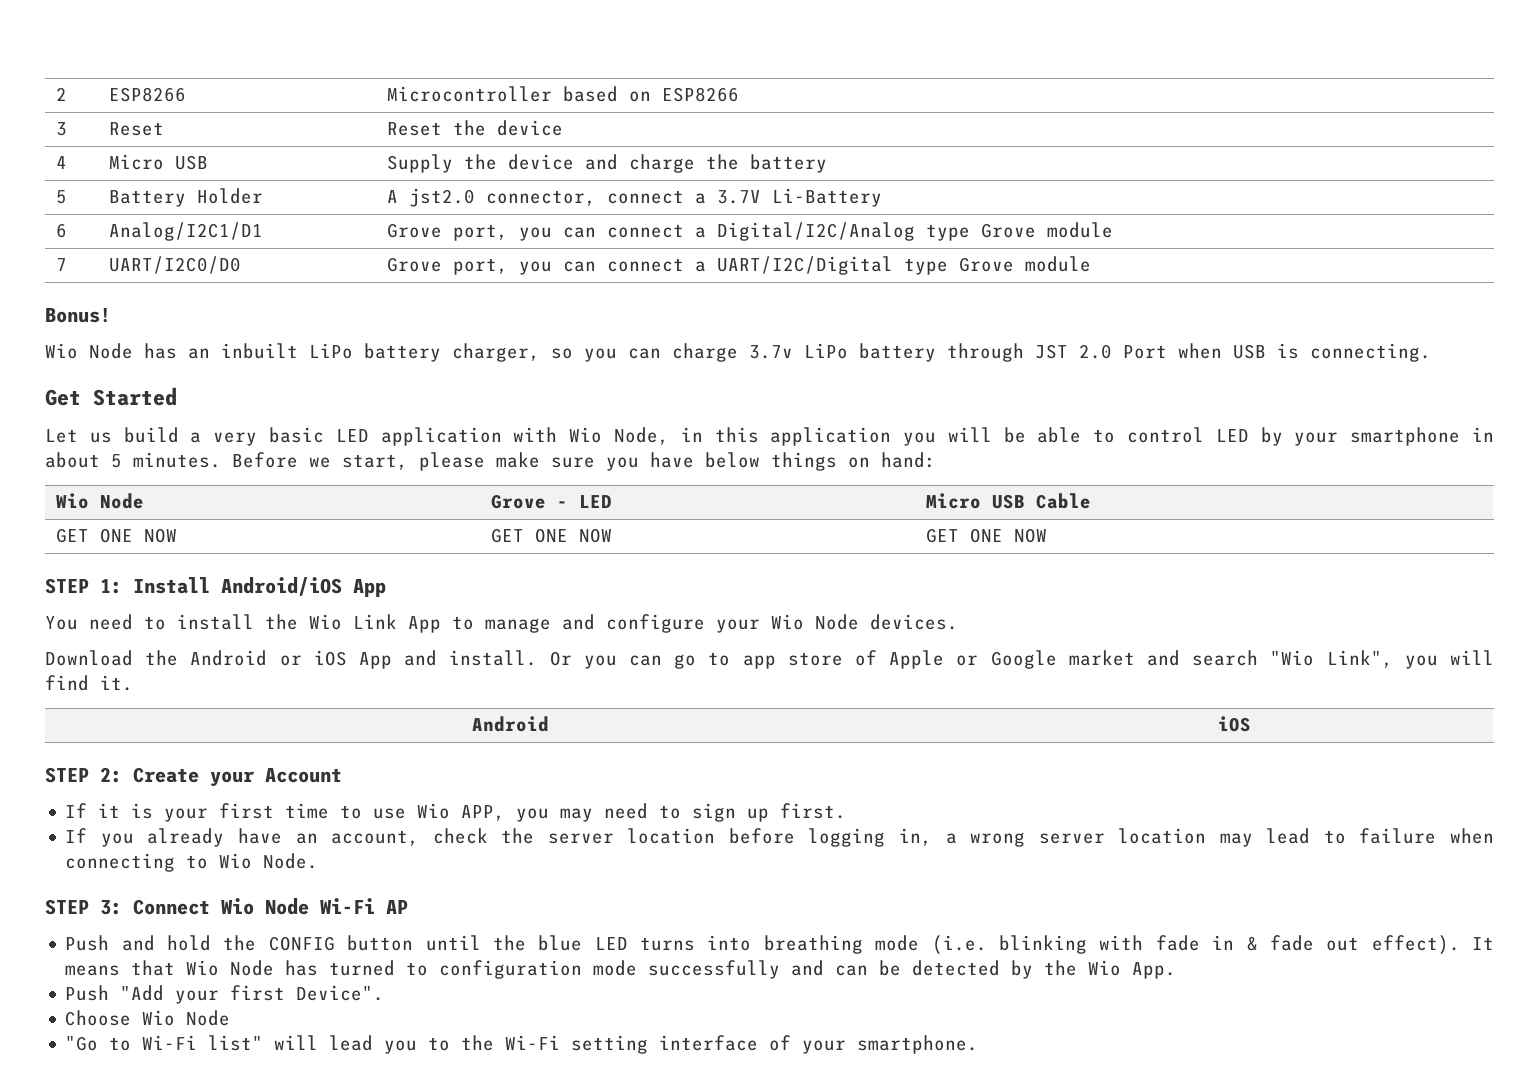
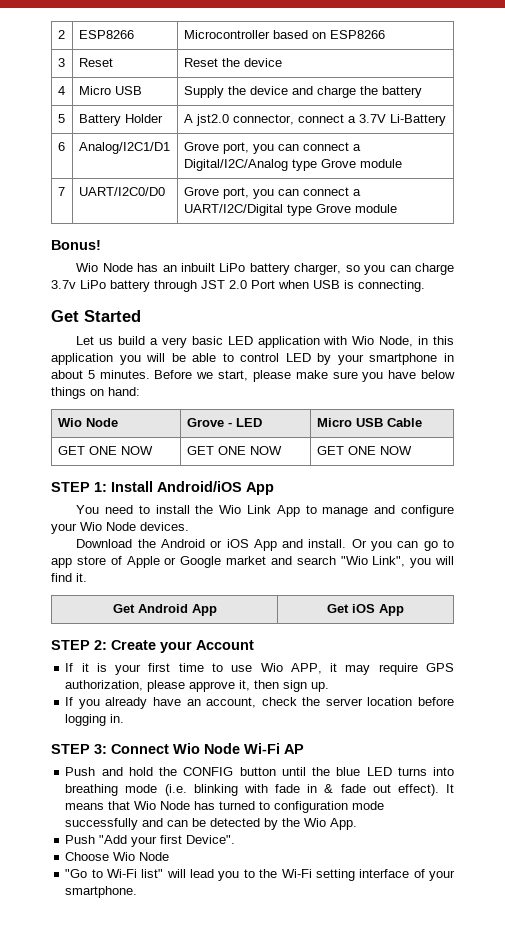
[471,716,549,732] [1217,716,1251,732] Android | iOS -> [112,604,217,616] [327,604,404,616] Get Android App | Get iOS App
[516,803,847,822] you may need to sign up first. -> [330,663,455,675] [65,680,330,692] it may require GPS authorization, please approve it, then sign up.
[899,828,1495,847] [65,853,319,872] in, a wrong server location may lead to failure when connecting to Wio Node. -> [110,714,125,723] in.

